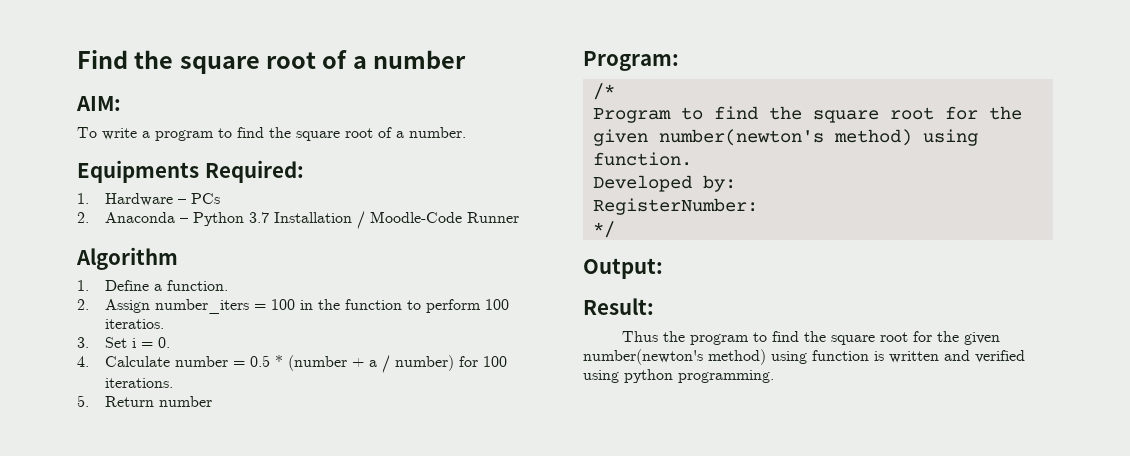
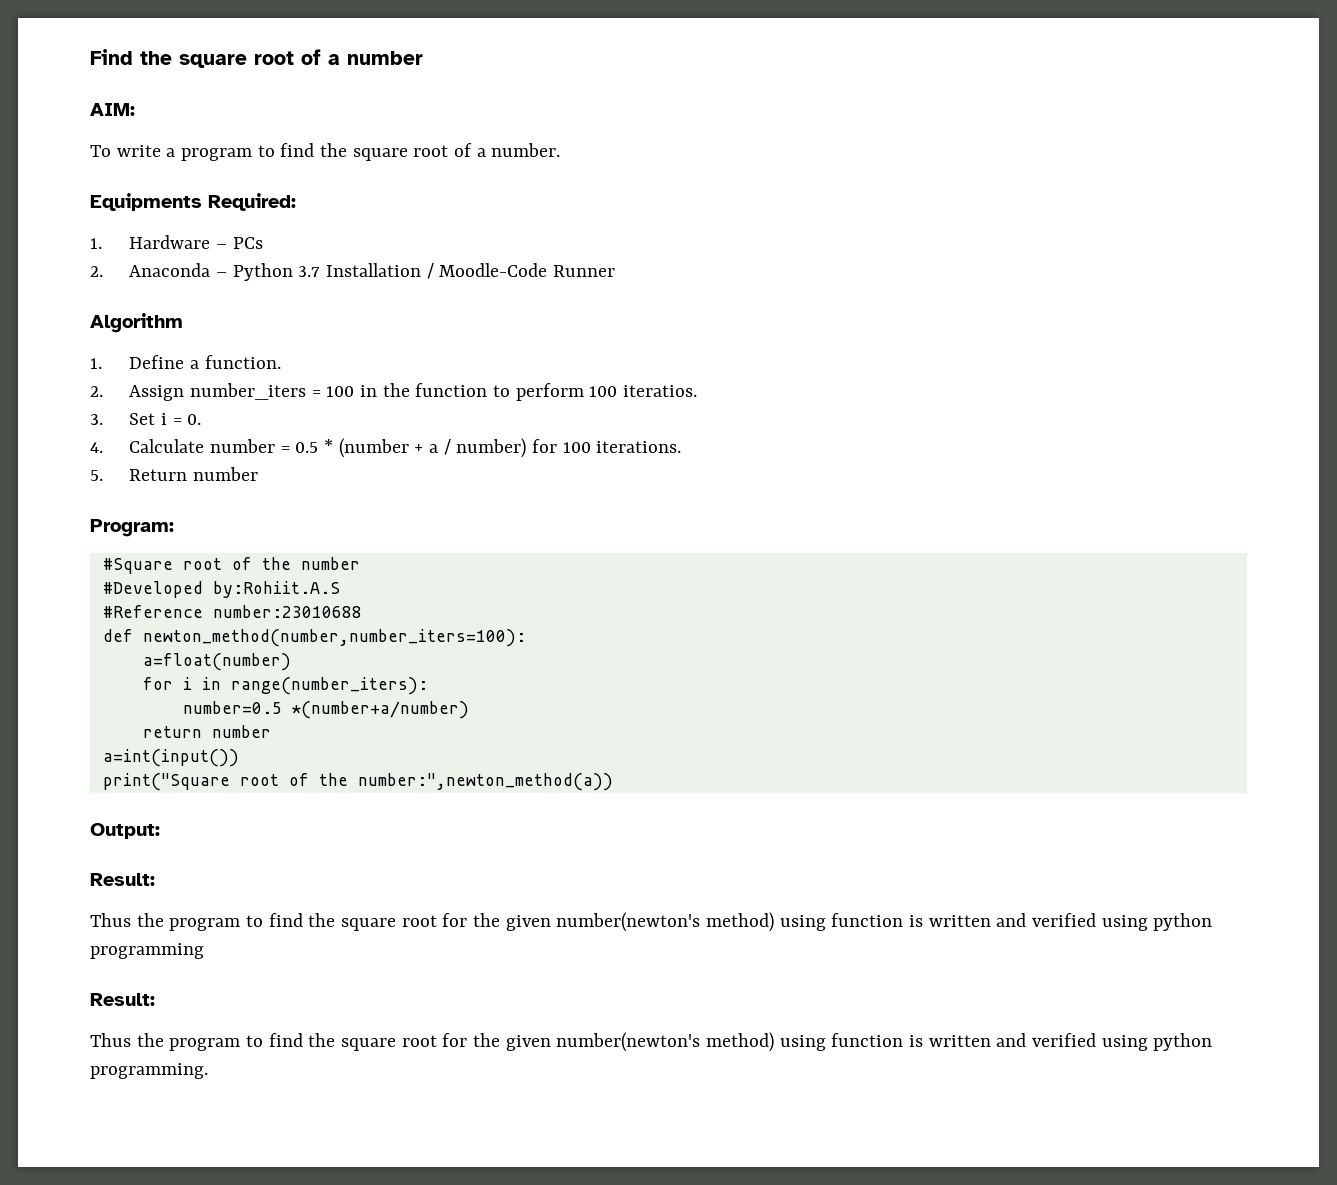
[592,83,615,100] [592,106,1022,123] [592,129,978,146] [592,152,692,166] [592,175,736,192] [592,198,758,215] [592,221,615,238] [583,258,663,279] /* // Program to find the square root for the given number(newton's method) using function. // Developed by: // RegisterNumber: // */ // Output: -> [102,557,360,574] [102,581,340,598] [102,605,362,618] [102,629,526,647] [142,653,291,671] [142,677,428,695] [182,701,469,719] [142,725,271,738] [102,749,239,767] [102,773,613,791] [90,823,160,839] [90,873,155,886] [90,912,1213,932] [90,943,204,959] #Square root of the number // #Developed by:Rohiit.A.S // #Reference number:23010688 // def newton_method(number,number_iters=100): // a=float(number) // for i in range(number_iters): // number=0.5 *(number+a/number) // return number // a=int(input()) // print("Square root of the number:",newton_method(a)) // Output: // Result: // Thus the program to find the square root for the given number(newton's method) using function is written and verified using python programming

